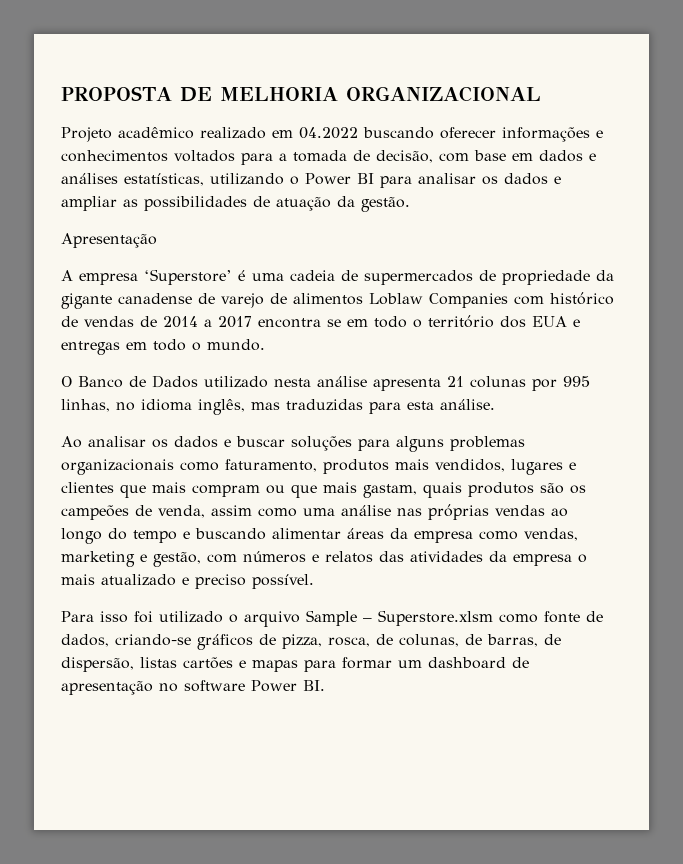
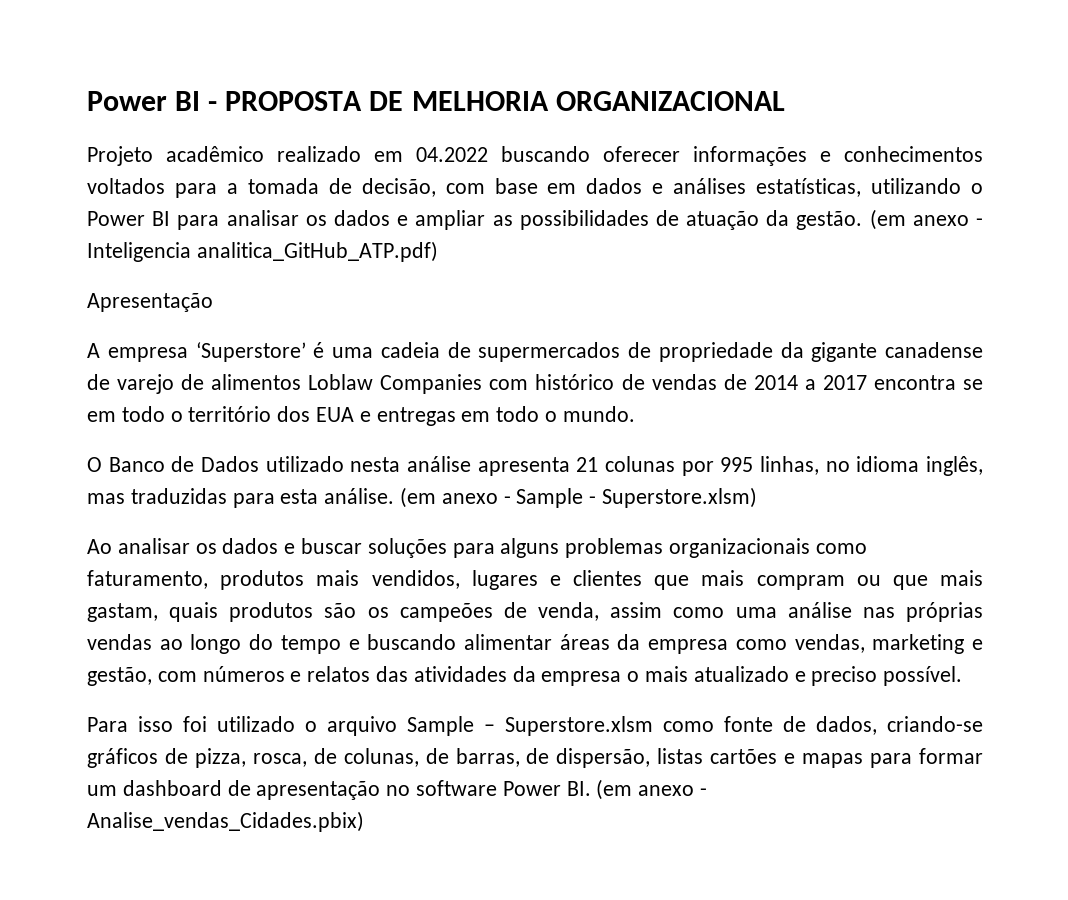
(61, 93) none -> [87,91,218,111] Power BI -
(410, 204) none -> [869,209,983,230] [87,241,438,262] (em anexo - Inteligencia analitica_GitHub_ATP.pdf)
(495, 404) none -> [400,487,758,508] (em anexo - Sample - Superstore.xlsm)
(325, 685) none -> [596,779,708,800] [87,811,364,832] (em anexo - Analise_vendas_Cidades.pbix)

